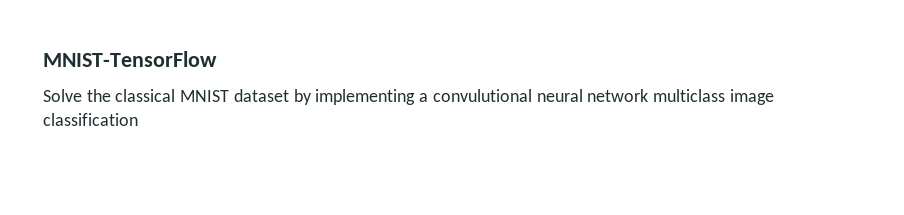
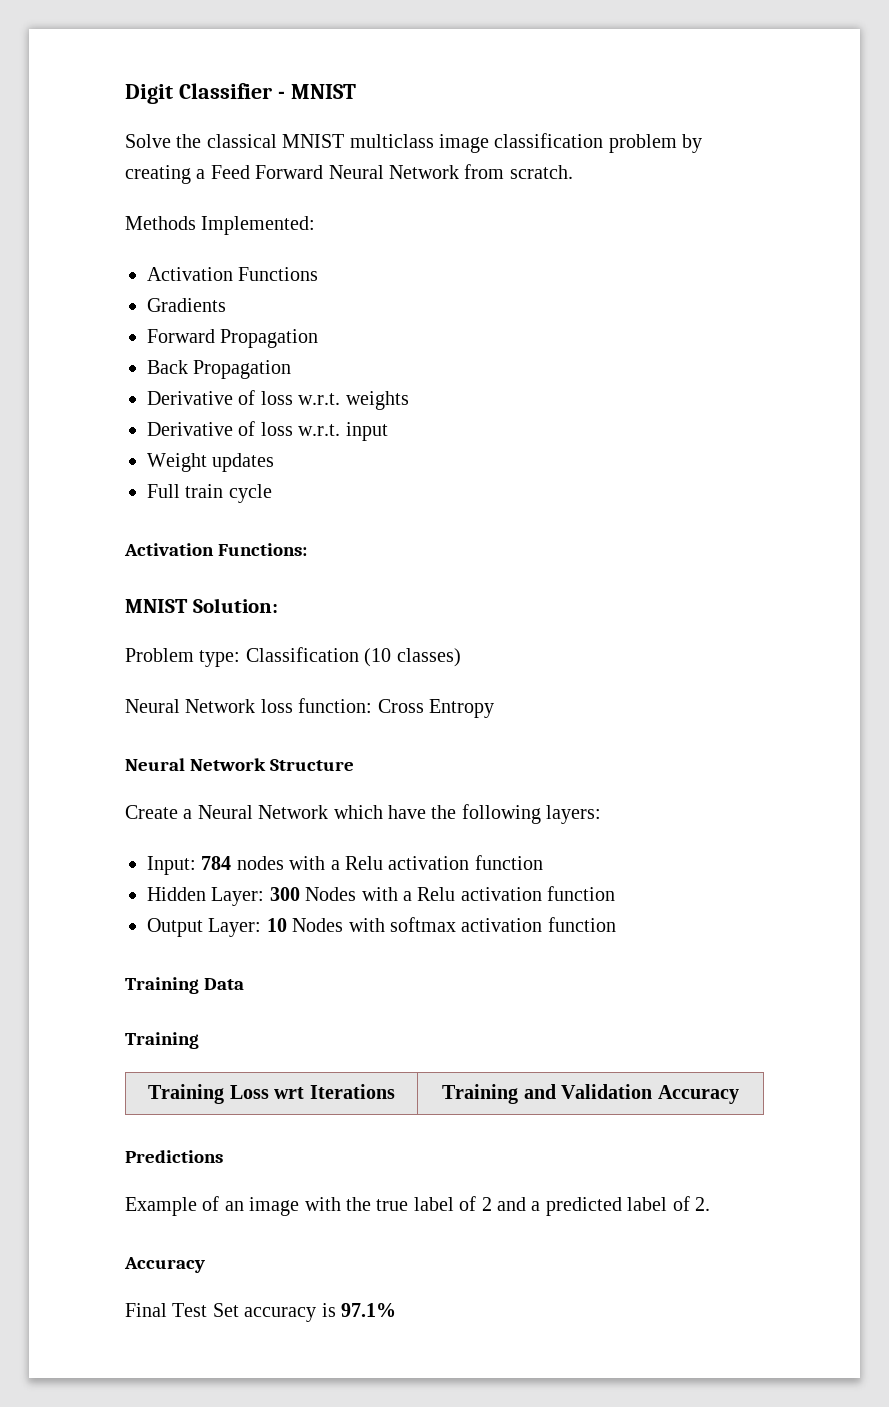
[43,51,217,67] MNIST-TensorFlow -> [125,83,356,104] Digit Classifier - MNIST
[233,89,774,105] [43,113,138,126] dataset by implementing a convulutional neural network multiclass image classification -> [349,133,703,153] [125,164,573,184] [125,216,316,235] [147,267,319,281] [147,298,226,312] [147,329,319,348] [147,360,292,379] [147,390,409,410] [147,421,388,441] [147,453,275,472] [147,484,272,503] [124,543,308,556] [125,598,278,613] [125,647,461,667] [125,698,494,718] [125,758,355,771] [125,804,602,824] [147,855,543,875] [147,886,616,906] [147,917,616,937] [125,977,245,994] [125,1032,199,1049] [148,1084,395,1104] [442,1084,739,1104] [125,1150,223,1163] [125,1196,710,1216] [124,1257,205,1273] [125,1303,396,1322] multiclass image classification problem by creating a Feed Forward Neural Network from scratch. // Methods Implemented: // Activation Functions // Gradients // Forward Propagation // Back Propagation // Derivative of loss w.r.t. weights // Derivative of loss w.r.t. input // Weight updates // Full train cycle // Activation Functions: // MNIST Solution: // Problem type: Classification (10 classes) // Neural Network loss function: Cross Entropy // Neural Network Structure // Create a Neural Network which have the following layers: // Input: 784 nodes with a Relu activation function // Hidden Layer: 300 Nodes with a Relu activation function // Output Layer: 10 Nodes with softmax activation function // Training Data // Training // Training Loss wrt Iterations | Training and Validation Accuracy // Predictions // Example of an image with the true label of 2 and a predicted label of 2. // Accuracy // Final Test Set accuracy is 97.1%

